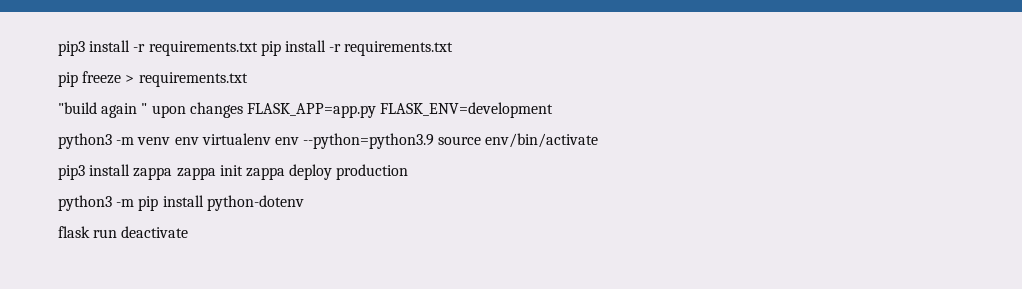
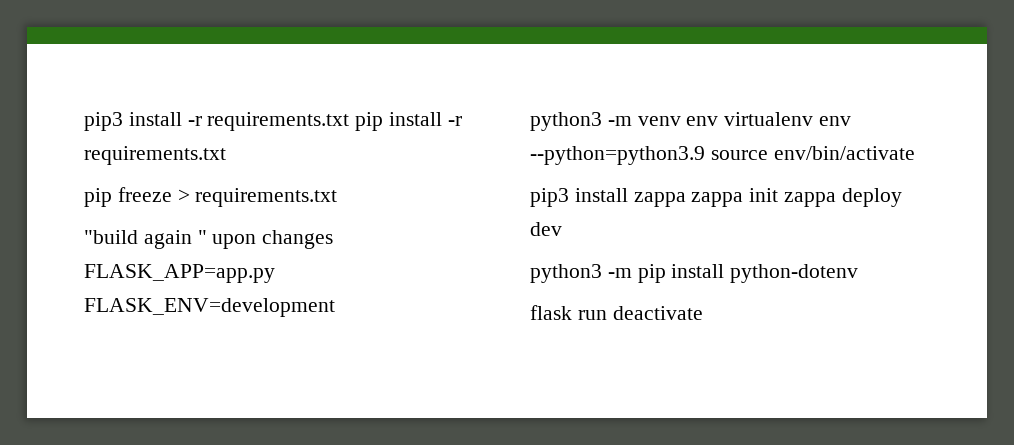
[336,164,409,180] production -> [530,222,562,236] dev

